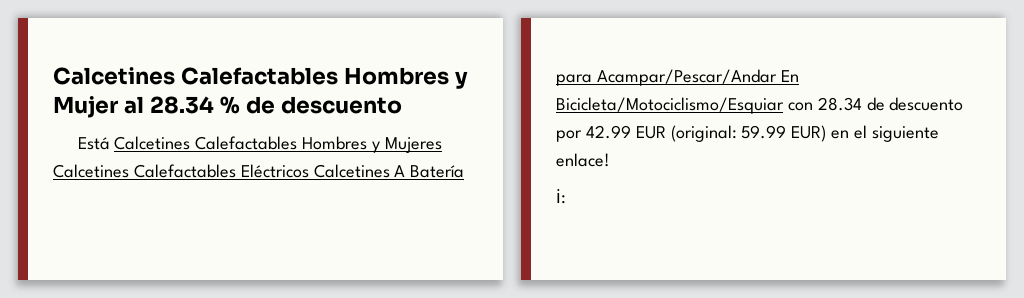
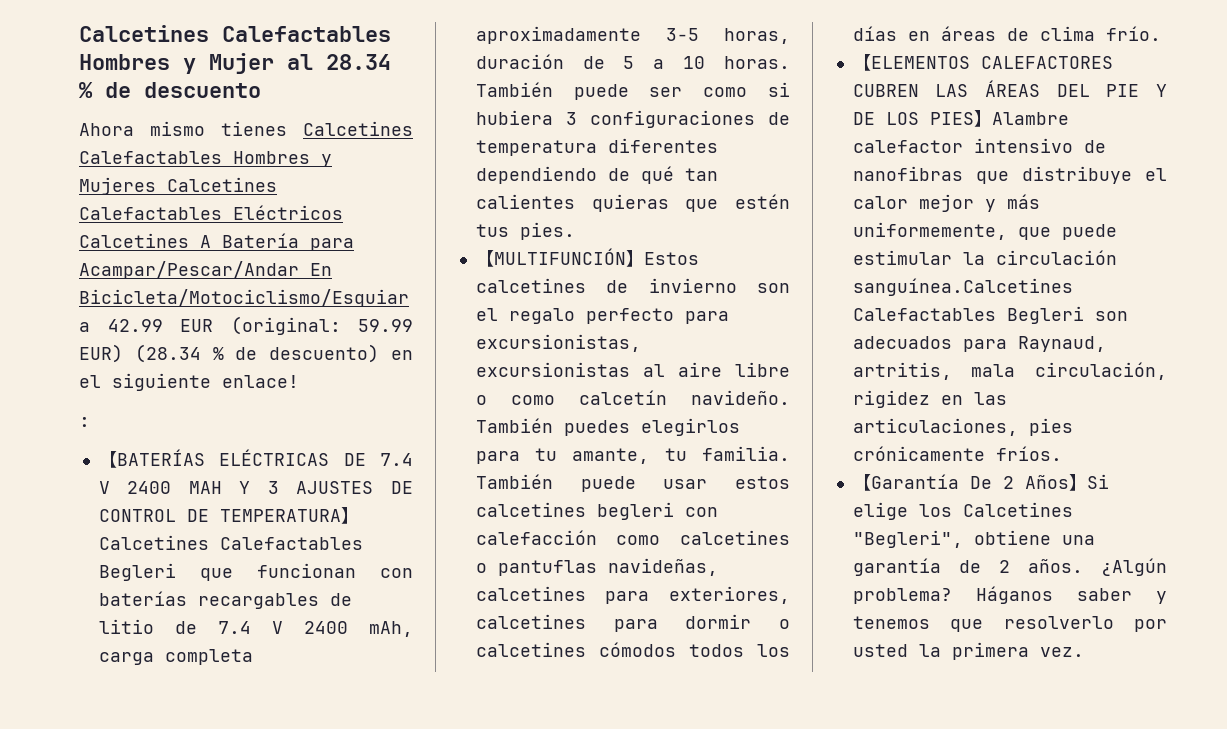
[77,137,110,150] Está -> [79,121,287,136] Ahora mismo tienes
[787,97,964,111] [556,130,582,142] con 28.34 de descuento por -> [79,322,90,332] a
(827, 133) none -> [134,344,380,363] (28.34 % de descuento)
[556,189,566,204] ℹ: -> [79,417,90,427] [98,449,413,468] [98,481,413,494] [98,507,359,524] [98,535,363,550] [98,563,413,581] [98,591,352,609] [98,619,413,637] [98,649,253,665] [475,26,790,44] [475,54,790,69] [475,82,790,100] [475,110,790,128] [475,138,718,156] [475,166,718,184] [475,194,790,212] [475,222,575,240] [475,248,699,267] [475,278,790,293] [475,308,729,324] [475,334,641,352] [475,362,790,377] [475,390,790,405] [475,418,740,436] [475,446,790,464] [475,474,790,492] [475,502,718,520] [475,530,790,545] [475,558,718,576] [475,586,790,604] [475,614,790,632] [475,642,790,657] [852,26,1161,41] [852,54,1113,71] [852,80,1167,97] [852,110,1069,127] [852,138,1106,153] [852,166,1167,184] [852,194,1040,212] [852,222,1117,240] [852,250,1117,265] [852,278,1073,296] [852,306,1128,324] [852,336,1106,352] [852,362,1167,380] [852,390,1007,408] [852,418,1073,436] [852,446,1062,461] [852,474,1109,491] [852,502,1073,520] [852,530,1095,548] [852,558,1167,576] [852,586,1167,604] [852,616,1167,632] [852,642,1084,660] : // 【BATERÍAS ELÉCTRICAS DE 7.4 V 2400 MAH Y 3 AJUSTES DE CONTROL DE TEMPERATURA】Calcetines Calefactables Begleri que funcionan con baterías recargables de litio de 7.4 V 2400 mAh, carga completa aproximadamente 3-5 horas, duración de 5 a 10 horas. También puede ser como si hubiera 3 configuraciones de temperatura diferentes dependiendo de qué tan calientes quieras que estén tus pies. // 【MULTIFUNCIÓN】Estos calcetines de invierno son el regalo perfecto para excursionistas, excursionistas al aire libre o como calcetín navideño. También puedes elegirlos para tu amante, tu familia. También puede usar estos calcetines begleri con calefacción como calcetines o pantuflas navideñas, calcetines para exteriores, calcetines para dormir o calcetines cómodos todos los días en áreas de clima frío. // 【ELEMENTOS CALEFACTORES CUBREN LAS ÁREAS DEL PIE Y DE LOS PIES】Alambre calefactor intensivo de nanofibras que distribuye el calor mejor y más uniformemente, que puede estimular la circulación sanguínea.Calcetines Calefactables Begleri son adecuados para Raynaud, artritis, mala circulación, rigidez en las articulaciones, pies crónicamente fríos. // 【Garantía De 2 Años】Si elige los Calcetines "Begleri", obtiene una garantía de 2 años. ¿Algún problema? Háganos saber y tenemos que resolverlo por usted la primera vez.

